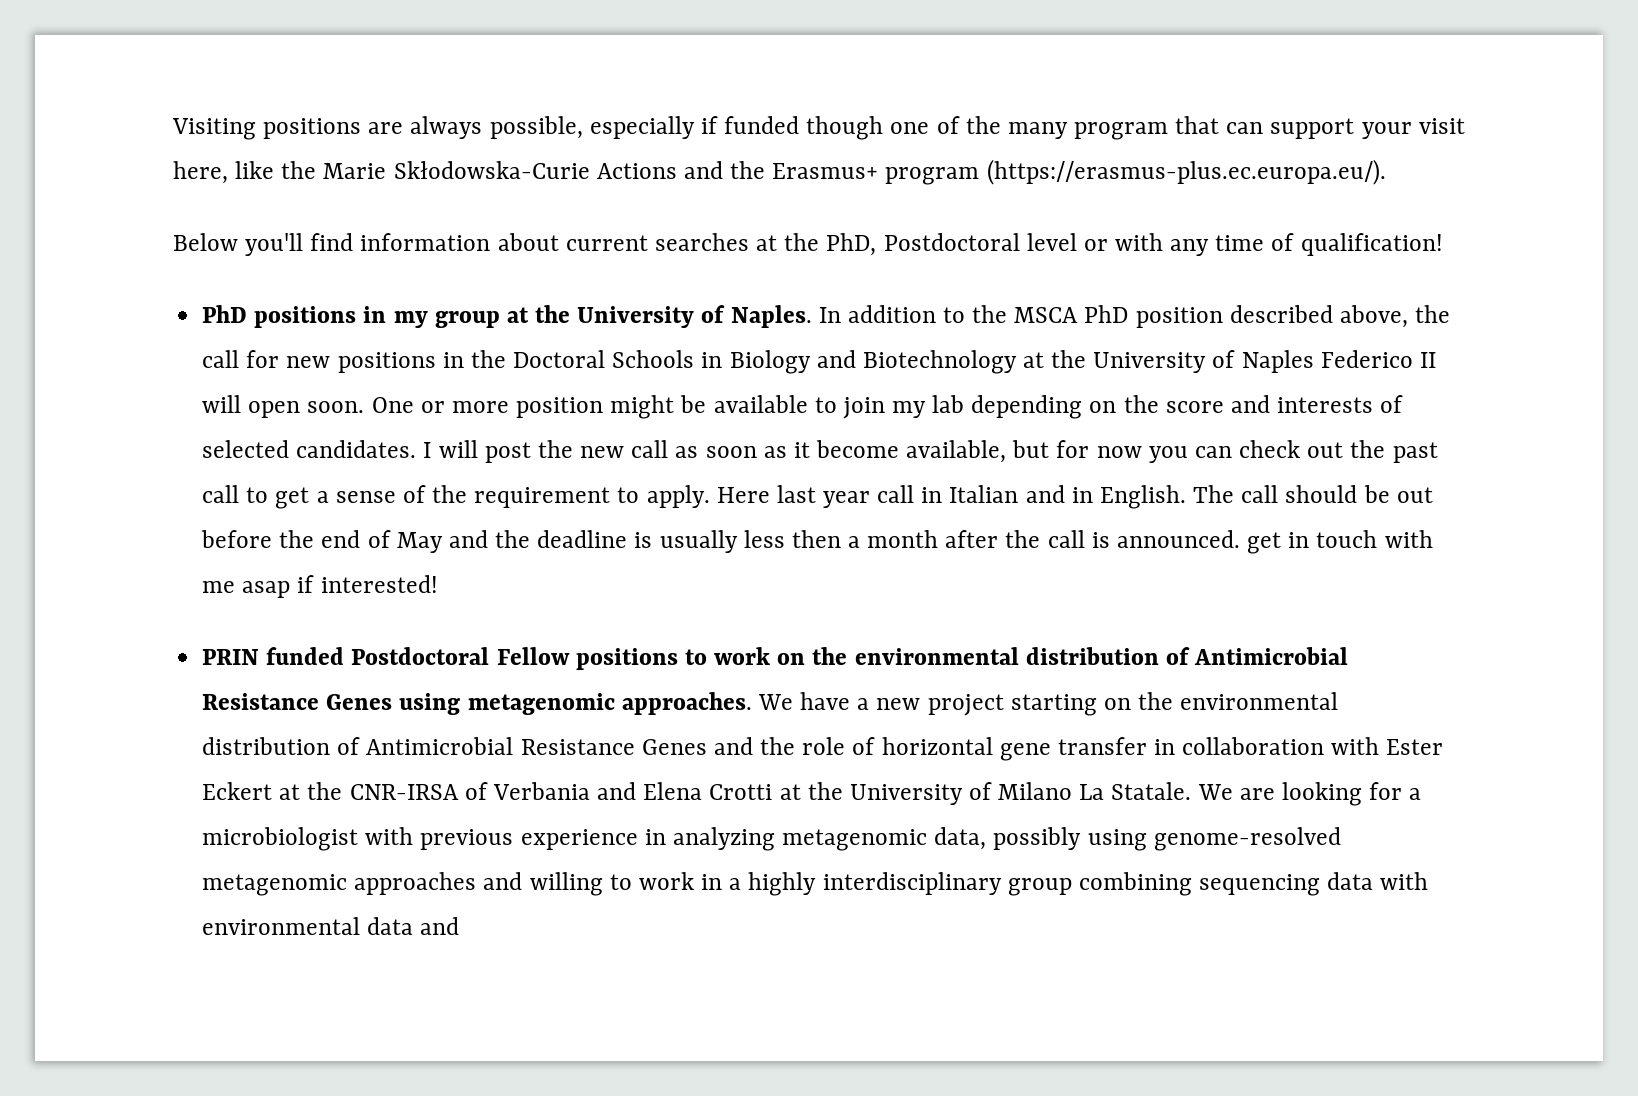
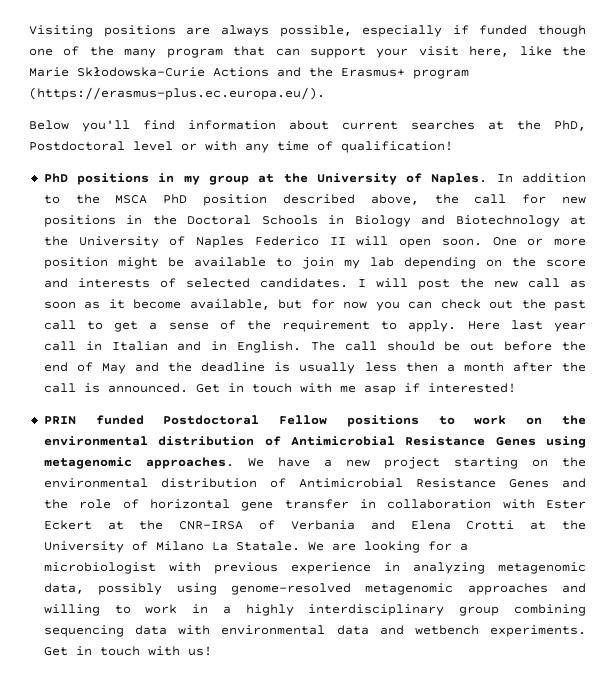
[1247,532,1282,554] get -> [195,384,220,393] Get
(460, 926) none -> [414,625,586,637] [43,646,212,656] wetbench experiments. Get in touch with us!

